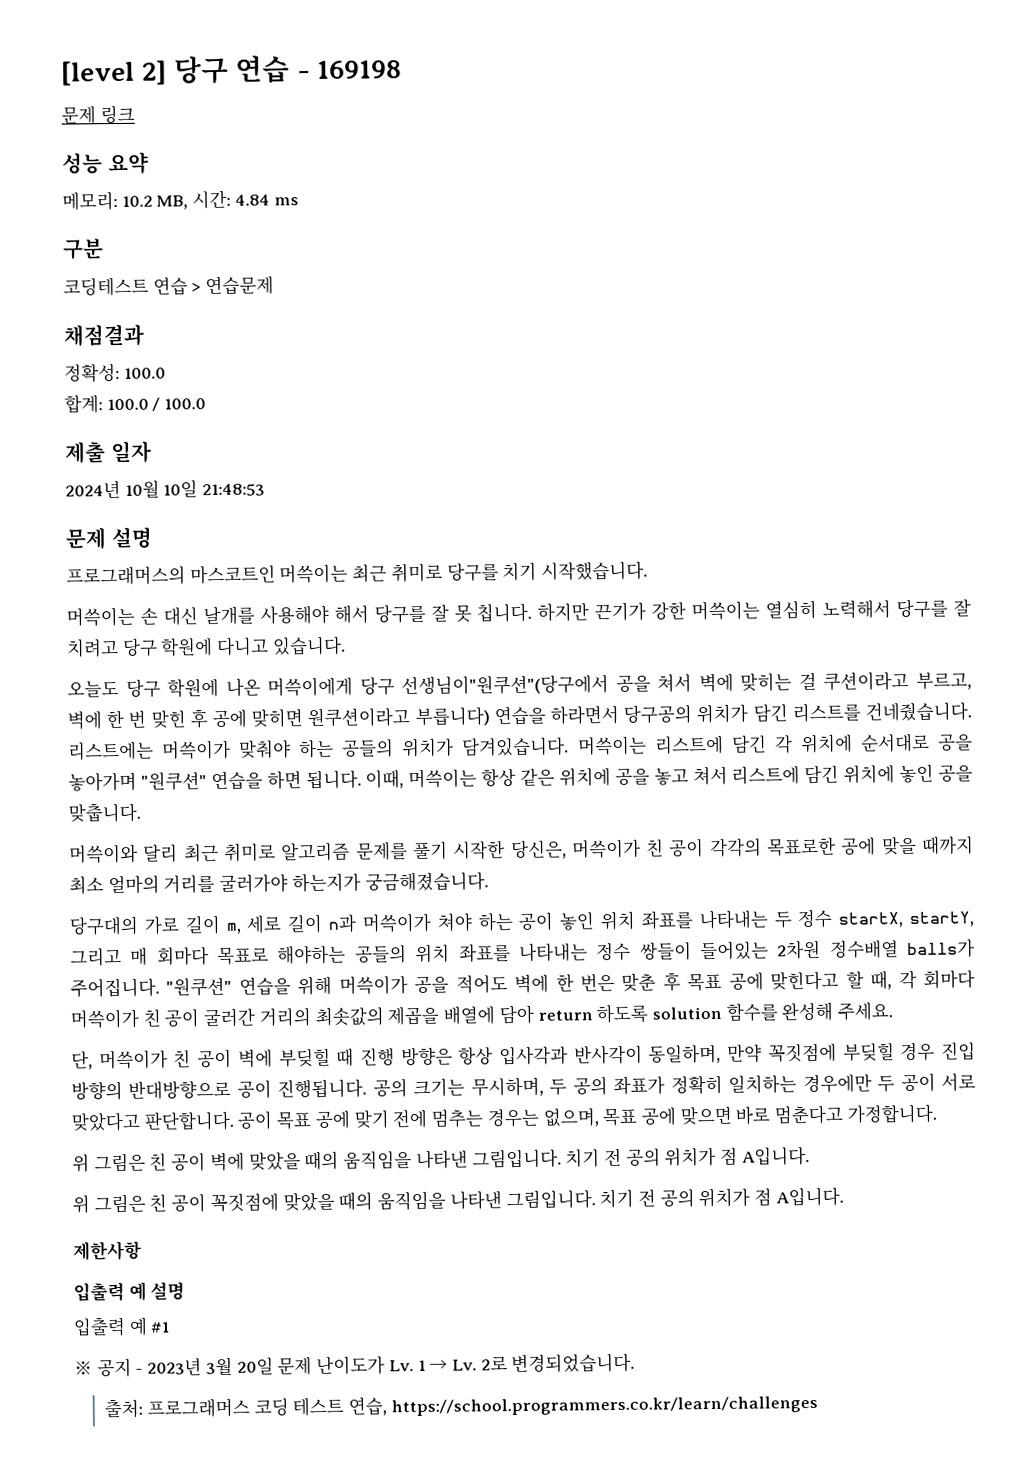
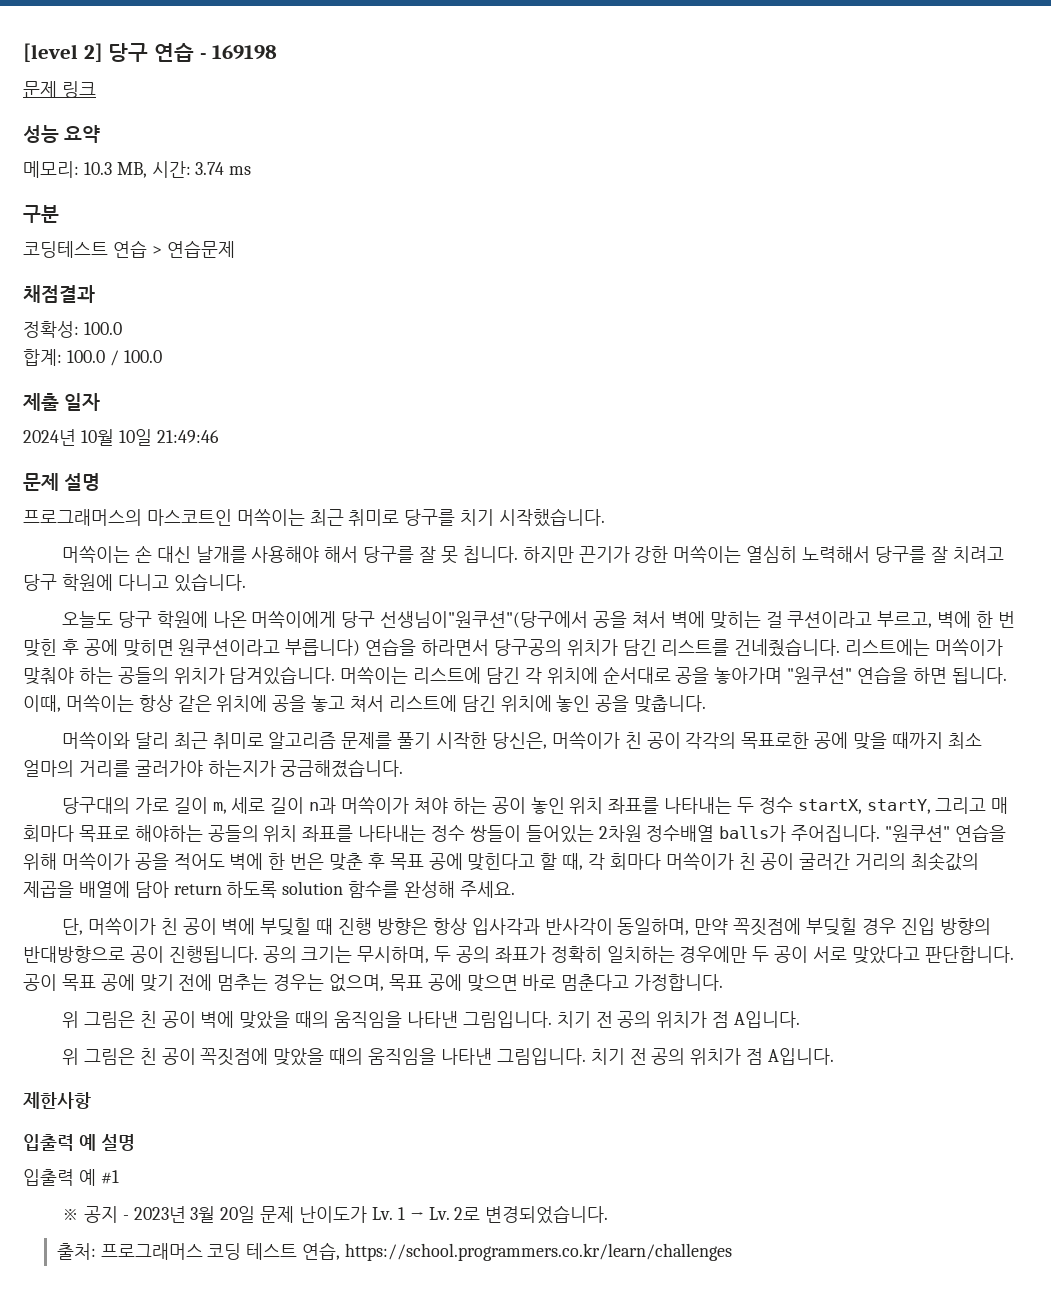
[121,195,153,207] 10.2 -> [83,162,112,175] 10.3
[234,194,270,206] 4.84 -> [195,162,225,175] 3.74
[202,483,266,497] 21:48:53 -> [156,430,219,443] 21:49:46

